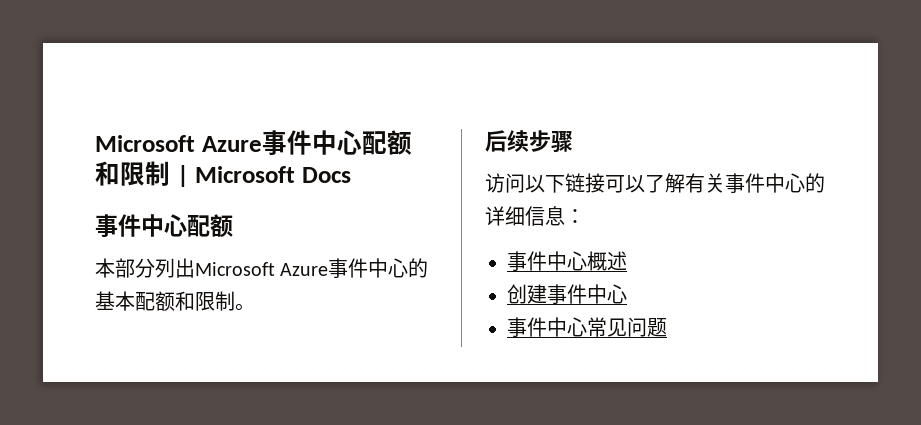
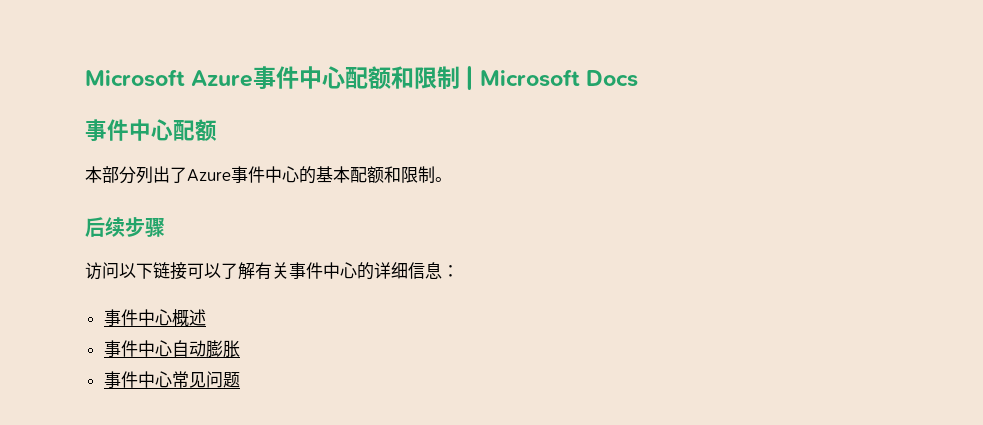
[195,262,275,276] Microsoft -> [170,167,187,183] 了
[507,284,627,304] 创建事件中心 -> [103,340,240,358] 事件中心自动膨胀

